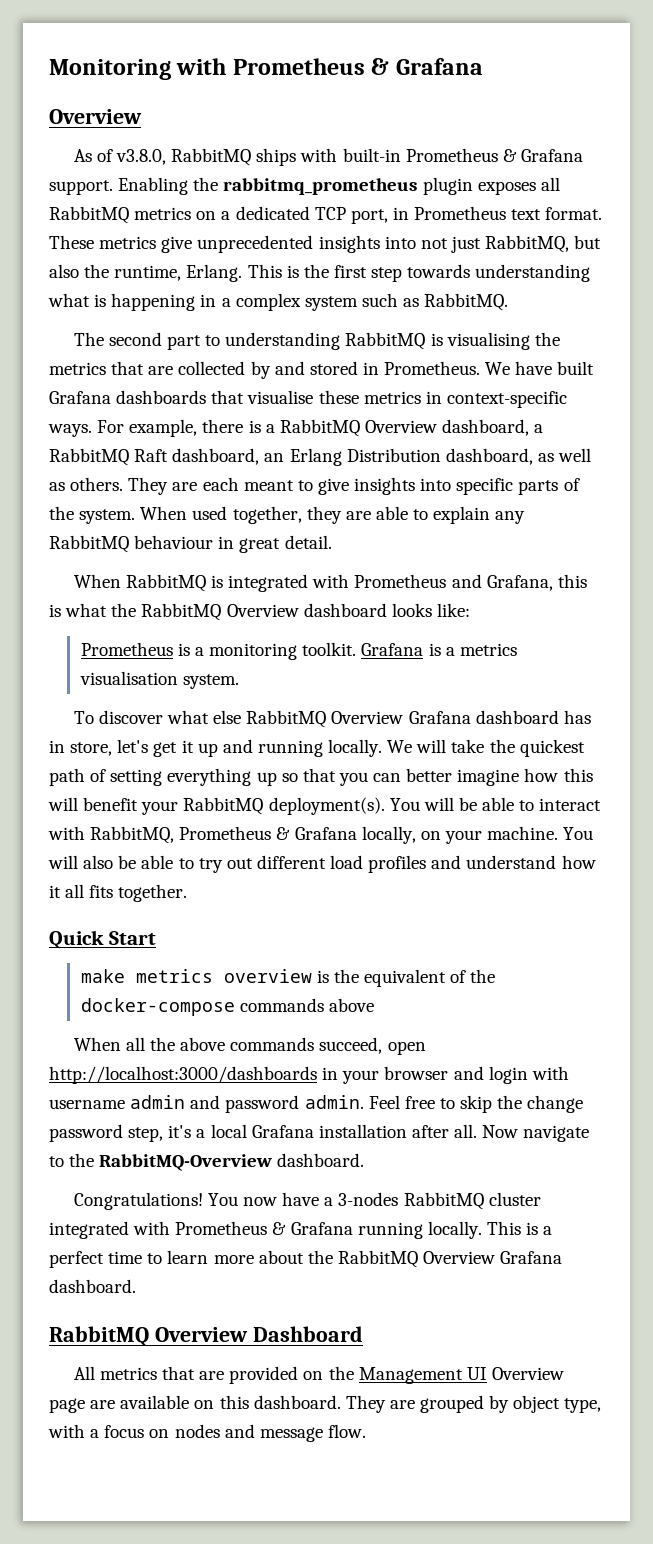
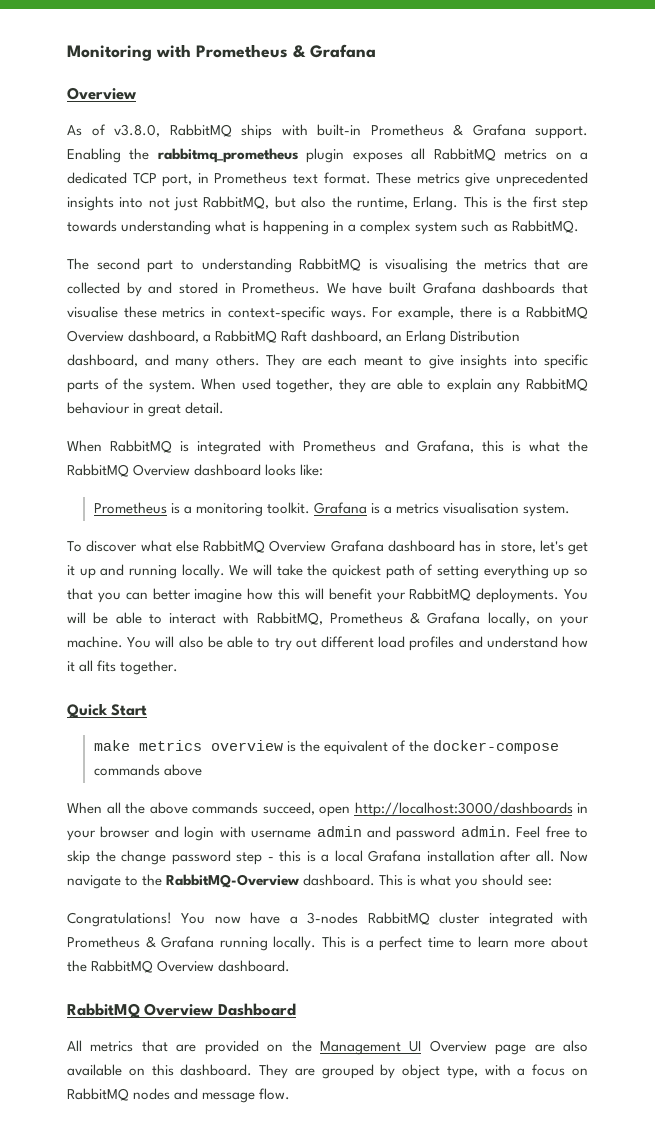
[537,448,592,462] [49,482,65,491] as well as -> [144,354,209,369] and many
[268,797,385,815] deployment(s). -> [476,588,560,603] deployments.
[128,1125,192,1142] step, it's -> [236,850,316,865] step - this is
(365, 1160) none -> [379,874,552,889] This is what you should see:
[500,1251,563,1264] Grafana -> (215, 966) none
(116, 1404) none -> [563,1040,589,1052] also
(170, 1433) none -> [67,1088,129,1101] RabbitMQ

